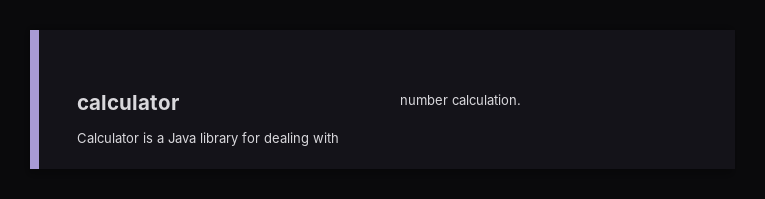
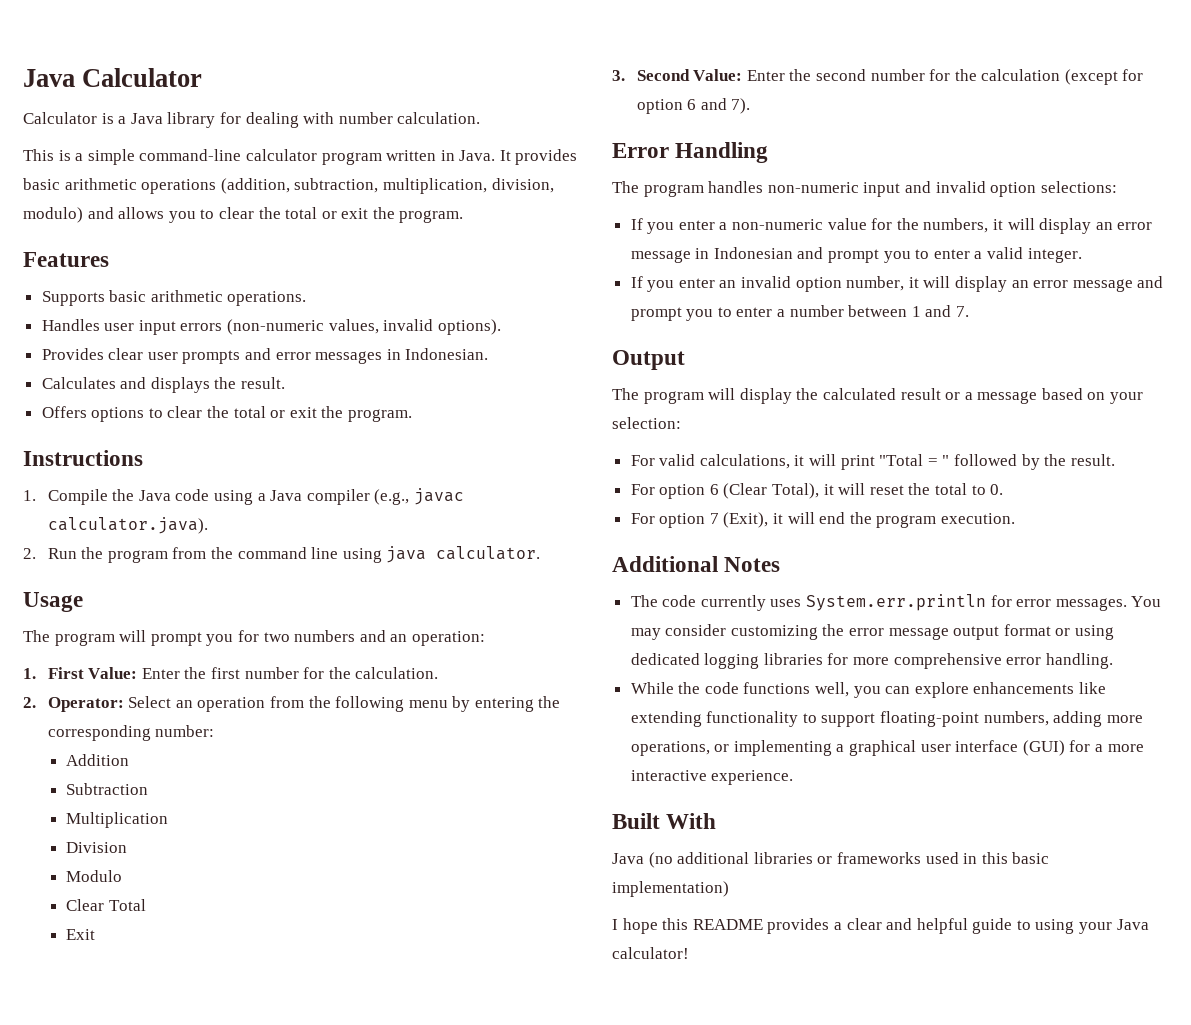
[77,95,179,110] calculator -> [23,68,203,87] Java Calculator
(521, 100) none -> [23,149,578,165] [23,178,554,194] [23,207,464,223] [23,252,109,267] [41,290,307,306] [41,319,501,335] [41,348,489,364] [41,377,286,393] [41,406,413,422] [23,450,143,466] [23,488,464,505] [47,517,208,534] [23,546,541,563] [23,592,83,612] [23,630,485,646] [23,667,439,679] [23,696,561,712] [47,725,215,741] [66,754,130,766] [66,783,149,795] [66,812,169,828] [66,842,128,853] [66,870,123,882] [66,899,146,911] [66,929,96,940] [612,69,1144,85] [636,98,751,114] [612,142,769,163] [612,181,1117,197] [630,218,1153,234] [630,247,1082,263] [630,276,1164,292] [630,305,970,321] [612,350,685,370] [612,388,1144,404] [612,417,681,429] [630,454,1115,470] [630,483,1004,499] [630,512,1016,528] [612,556,781,572] [630,594,1162,611] [630,624,1115,640] [630,653,1113,669] [630,682,1107,698] [630,711,1143,727] [630,740,1144,756] [630,770,794,785] [612,813,717,829] [612,852,1050,868] [612,881,729,897] [612,918,1149,934] [612,947,689,959] // This is a simple command-line calculator program written in Java. It provides basic arithmetic operations (addition, subtraction, multiplication, division, modulo) and allows you to clear the total or exit the program. // Features // Supports basic arithmetic operations. // Handles user input errors (non-numeric values, invalid options). // Provides clear user prompts and error messages in Indonesian. // Calculates and displays the result. // Offers options to clear the total or exit the program. // Instructions // 1. Compile the Java code using a Java compiler (e.g., javac calculator.java). // 2. Run the program from the command line using java calculator. // Usage // The program will prompt you for two numbers and an operation: // 1. First Value: Enter the first number for the calculation. // 2. Operator: Select an operation from the following menu by entering the corresponding number: // Addition // Subtraction // Multiplication // Division // Modulo // Clear Total // Exit // 3. Second Value: Enter the second number for the calculation (except for option 6 and 7). // Error Handling // The program handles non-numeric input and invalid option selections: // If you enter a non-numeric value for the numbers, it will display an error message in Indonesian and prompt you to enter a valid integer. // If you enter an invalid option number, it will display an error message and prompt you to enter a number between 1 and 7. // Output // The program will display the calculated result or a message based on your selection: // For valid calculations, it will print "Total = " followed by the result. // For option 6 (Clear Total), it will reset the total to 0. // For option 7 (Exit), it will end the program execution. // Additional Notes // The code currently uses System.err.println for error messages. You may consider customizing the error message output format or using dedicated logging libraries for more comprehensive error handling. // While the code functions well, you can explore enhancements like extending functionality to support floating-point numbers, adding more operations, or implementing a graphical user interface (GUI) for a more interactive experience. // Built With // Java (no additional libraries or frameworks used in this basic implementation) // I hope this README provides a clear and helpful guide to using your Java calculator!

